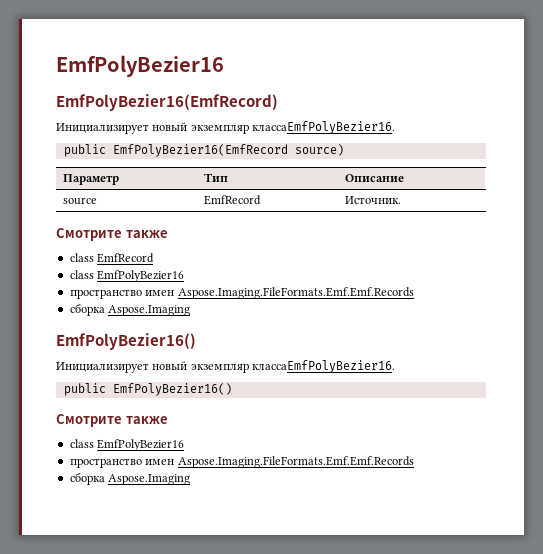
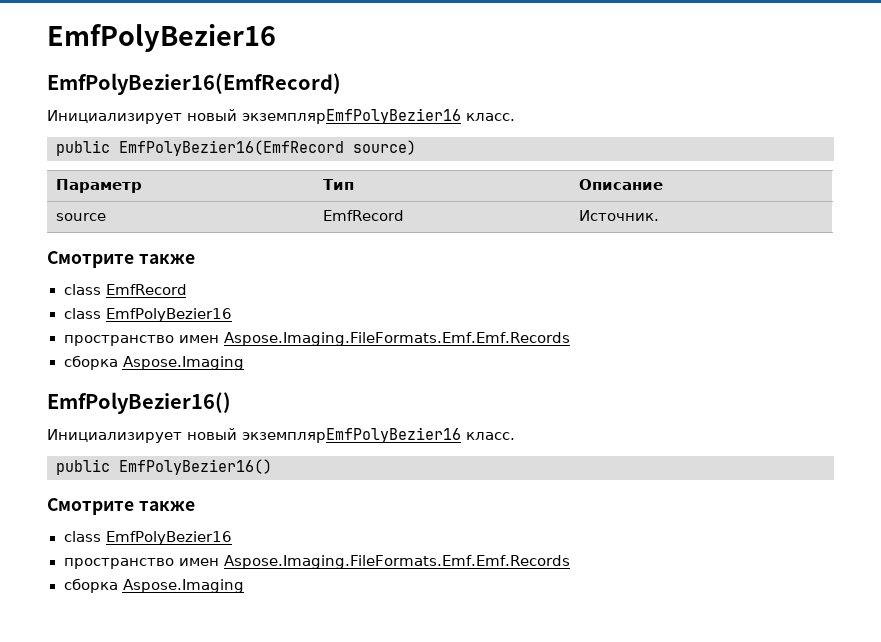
[190,121,396,134] экземпляр классаEmfPolyBezier16. -> [242,108,515,124] экземплярEmfPolyBezier16 класс.
[190,360,396,373] экземпляр классаEmfPolyBezier16. -> [242,427,515,443] экземплярEmfPolyBezier16 класс.

